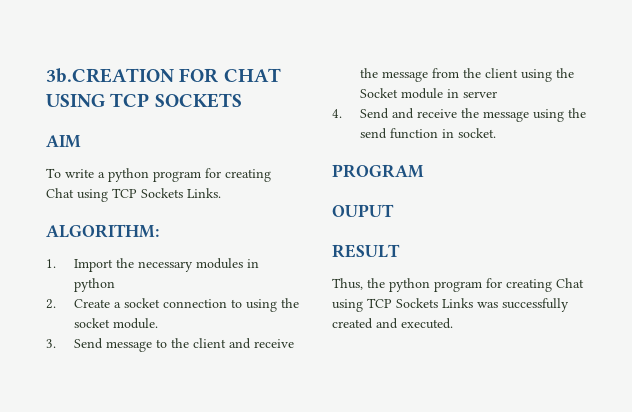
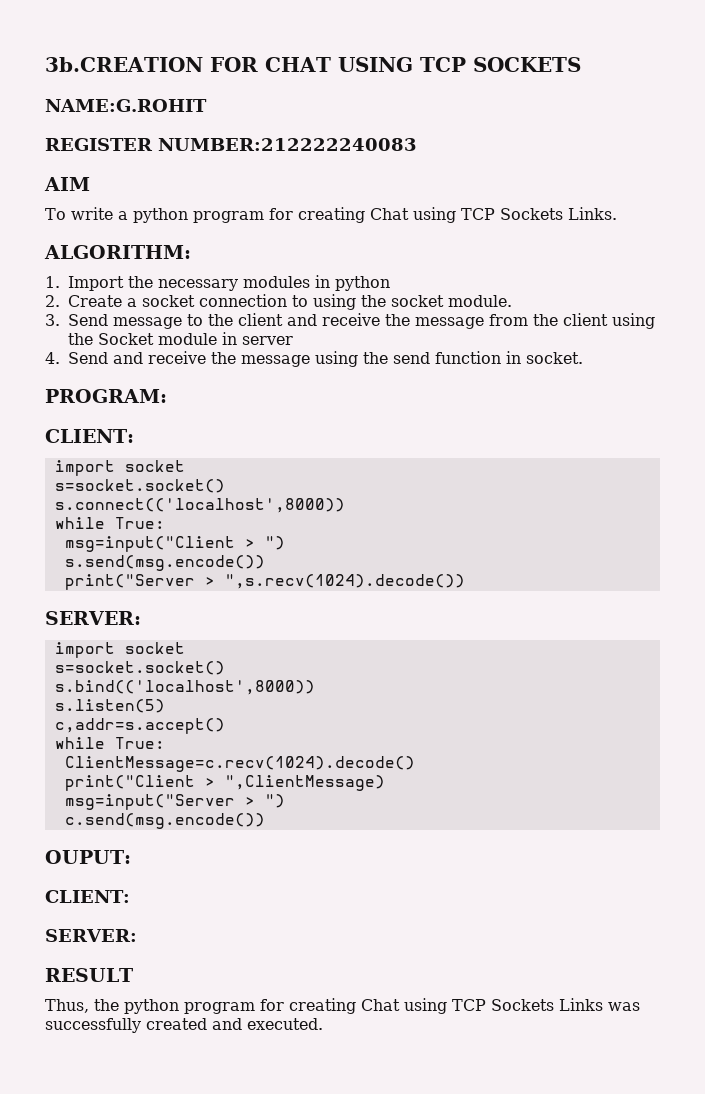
(242, 100) none -> [45,99,207,112] [45,138,417,151] // NAME:G.ROHIT // REGISTER NUMBER:212222240083
[332,164,424,178] [332,204,394,217] PROGRAM // OUPUT -> [45,389,167,403] [45,429,134,443] [54,460,185,476] [54,479,225,493] [54,498,345,513] [54,517,165,529] [64,536,285,552] [64,555,265,571] [64,574,465,590] [45,611,141,625] [54,642,185,658] [54,661,225,675] [54,680,315,695] [54,699,165,713] [54,718,225,734] [54,737,165,749] [64,756,415,772] [64,775,385,791] [64,794,285,810] [64,813,265,829] [45,850,131,864] [45,890,130,903] [45,929,137,942] PROGRAM: // CLIENT: // import socket // s=socket.socket() // s.connect(('localhost',8000)) // while True: // msg=input("Client > ") // s.send(msg.encode()) // print("Server > ",s.recv(1024).decode()) // SERVER: // import socket // s=socket.socket() // s.bind(('localhost',8000)) // s.listen(5) // c,addr=s.accept() // while True: // ClientMessage=c.recv(1024).decode() // print("Client > ",ClientMessage) // msg=input("Server > ") // c.send(msg.encode()) // OUPUT: // CLIENT: // SERVER:

